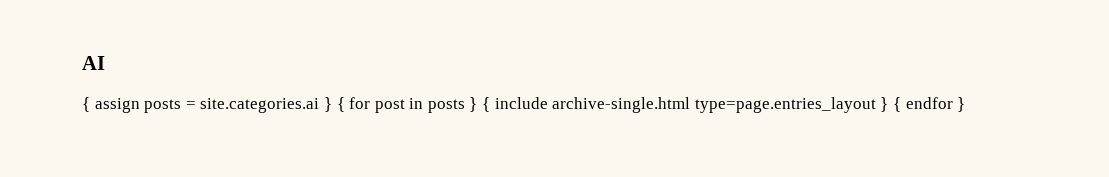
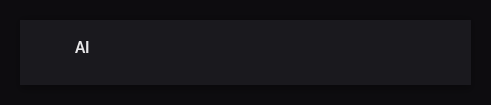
[82,97,966,113] // { assign posts = site.categories.ai } { for post in posts } { include archive-single.html type=page.entries_layout } { endfor } -> (90, 47) none

